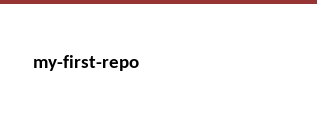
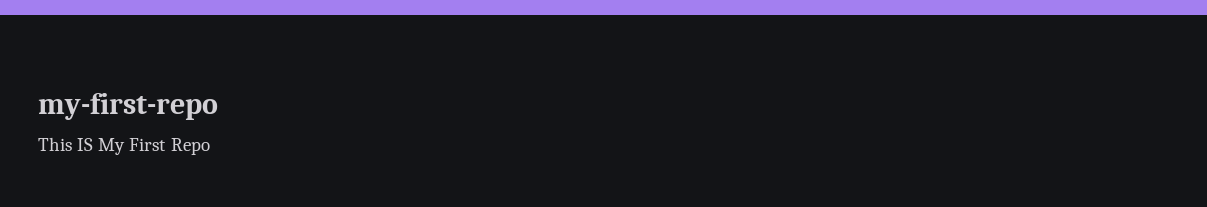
(139, 63) none -> [38,137,210,155] // This IS My First Repo

